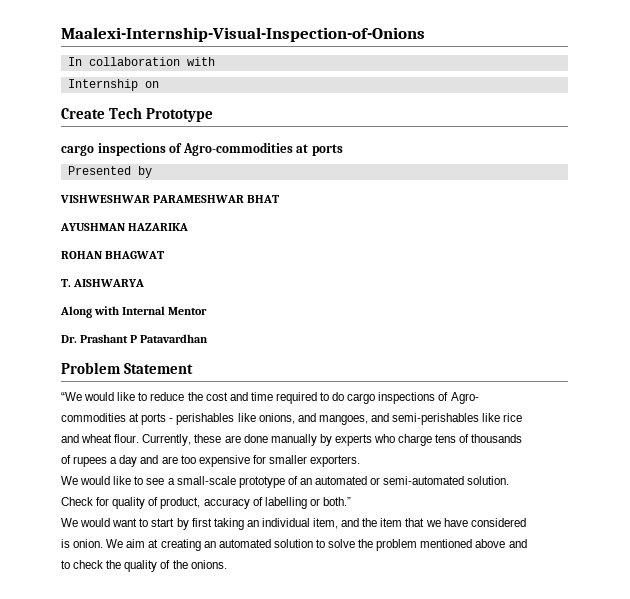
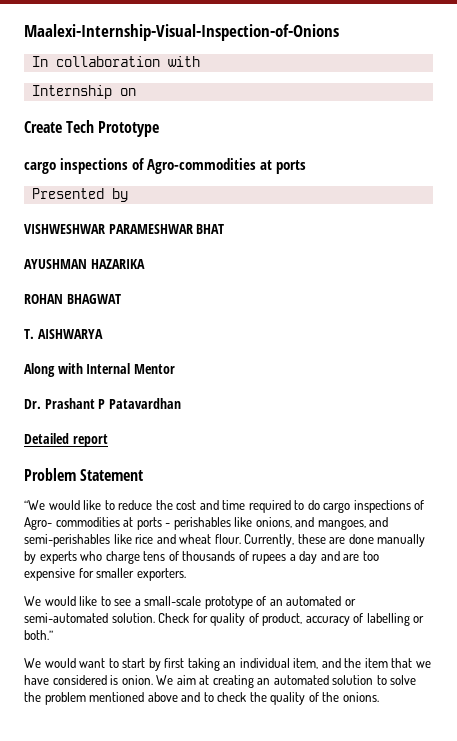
(209, 338) none -> [24,433,108,447] // Detailed report
(479, 398) // -> (52, 523) none
(523, 417) // -> (154, 539) none
(523, 438) // -> (236, 556) none
(510, 480) // -> (155, 618) none
(526, 522) // -> (107, 680) none
(527, 543) // -> (201, 697) none

